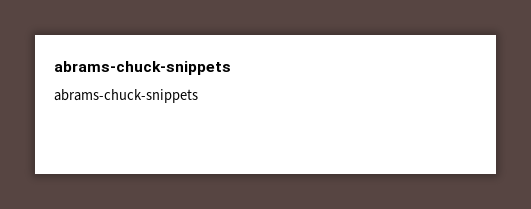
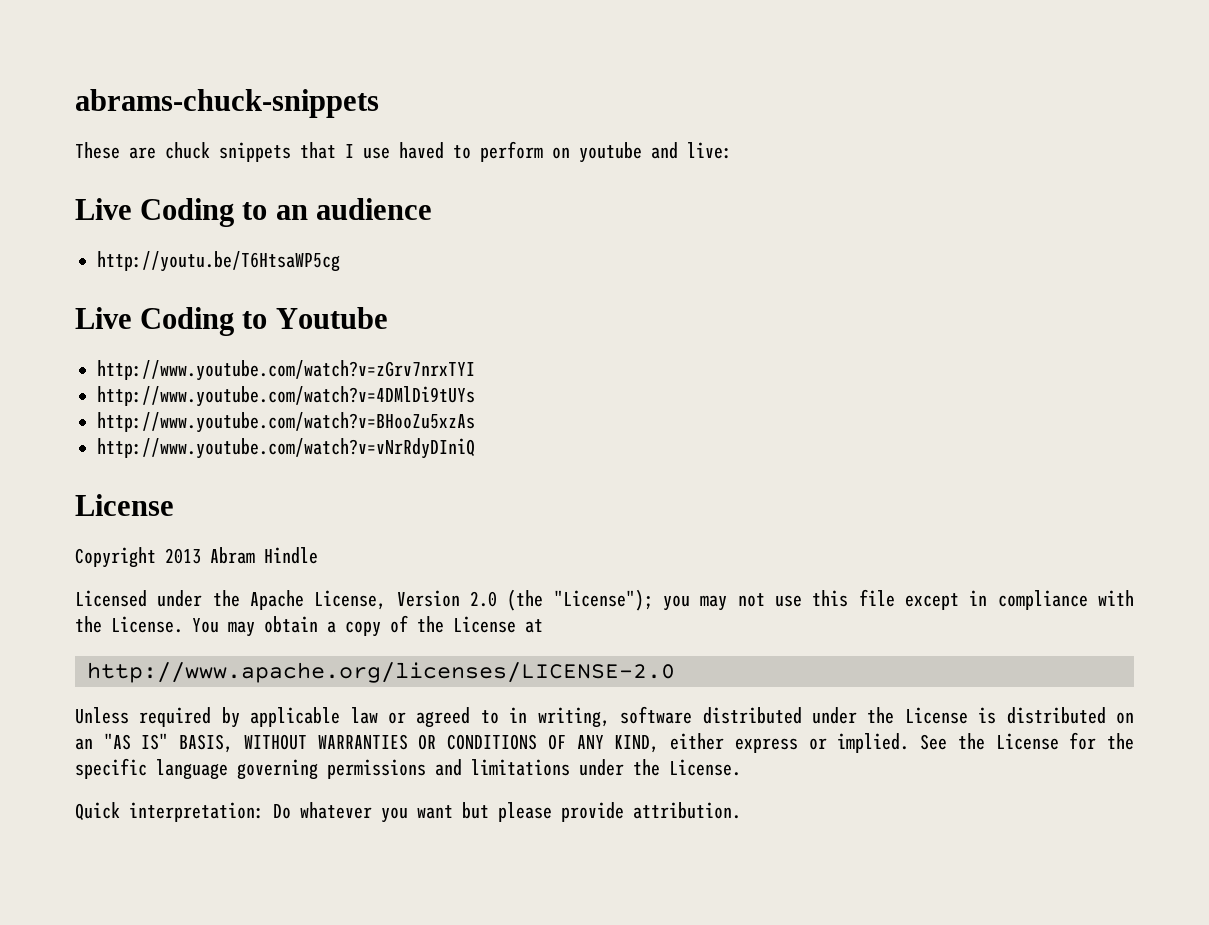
[54,89,198,103] abrams-chuck-snippets -> [75,141,732,163] [75,198,432,227] [97,251,340,272] [75,307,388,336] [97,360,475,381] [97,386,475,407] [97,412,475,433] [97,438,475,459] [75,494,174,516] [75,547,318,568] [75,589,1135,611] [75,615,543,637] [87,662,675,683] [75,706,1134,728] [75,732,1134,753] [75,758,741,780] [75,802,741,823] These are chuck snippets that I use haved to perform on youtube and live: // Live Coding to an audience // http://youtu.be/T6HtsaWP5cg // Live Coding to Youtube // http://www.youtube.com/watch?v=zGrv7nrxTYI // http://www.youtube.com/watch?v=4DMlDi9tUYs // http://www.youtube.com/watch?v=BHooZu5xzAs // http://www.youtube.com/watch?v=vNrRdyDIniQ // License // Copyright 2013 Abram Hindle // Licensed under the Apache License, Version 2.0 (the "License"); you may not use this file except in compliance with the License. You may obtain a copy of the License at // http://www.apache.org/licenses/LICENSE-2.0 // Unless required by applicable law or agreed to in writing, software distributed under the License is distributed on an "AS IS" BASIS, WITHOUT WARRANTIES OR CONDITIONS OF ANY KIND, either express or implied. See the License for the specific language governing permissions and limitations under the License. // Quick interpretation: Do whatever you want but please provide attribution.

